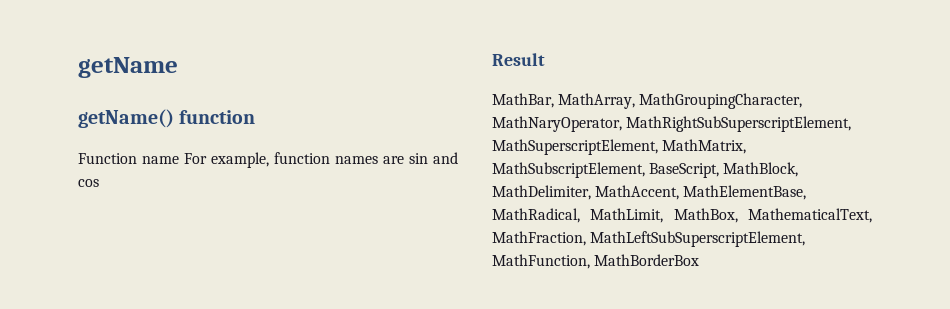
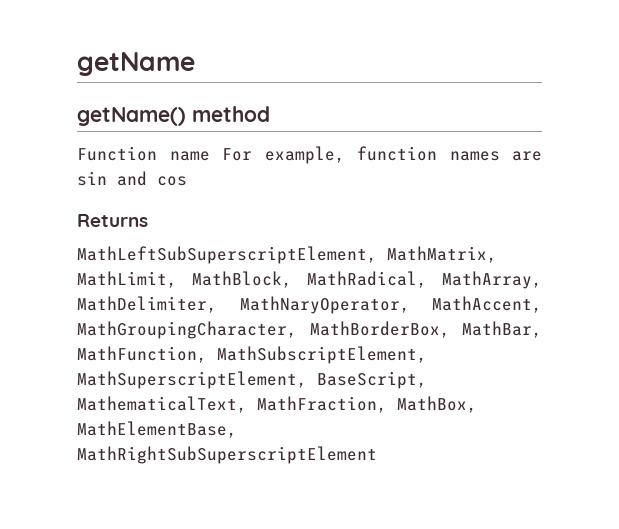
[179,110,256,124] function -> [192,106,270,122] method
[492,53,545,66] [492,93,803,109] [492,116,852,132] [492,139,747,155] [492,162,799,178] [492,185,807,200] [492,208,872,223] [492,231,806,247] [492,254,700,269] Result // MathBar, MathArray, MathGroupingCharacter, MathNaryOperator, MathRightSubSuperscriptElement, MathSuperscriptElement, MathMatrix, MathSubscriptElement, BaseScript, MathBlock, MathDelimiter, MathAccent, MathElementBase, MathRadical, MathLimit, MathBox, MathematicalText, MathFraction, MathLeftSubSuperscriptElement, MathFunction, MathBorderBox -> [77,214,148,227] [77,246,497,264] [77,271,542,289] [77,296,542,314] [77,321,542,339] [77,346,427,364] [77,371,427,389] [77,396,477,413] [77,421,237,438] [77,446,377,464] Returns // MathLeftSubSuperscriptElement, MathMatrix, MathLimit, MathBlock, MathRadical, MathArray, MathDelimiter, MathNaryOperator, MathAccent, MathGroupingCharacter, MathBorderBox, MathBar, MathFunction, MathSubscriptElement, MathSuperscriptElement, BaseScript, MathematicalText, MathFraction, MathBox, MathElementBase, MathRightSubSuperscriptElement

